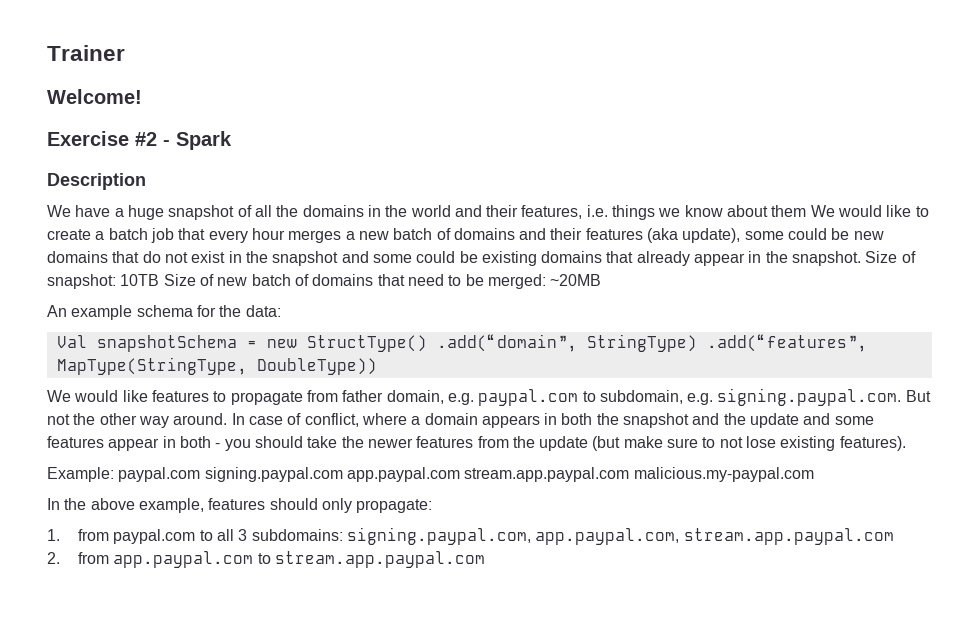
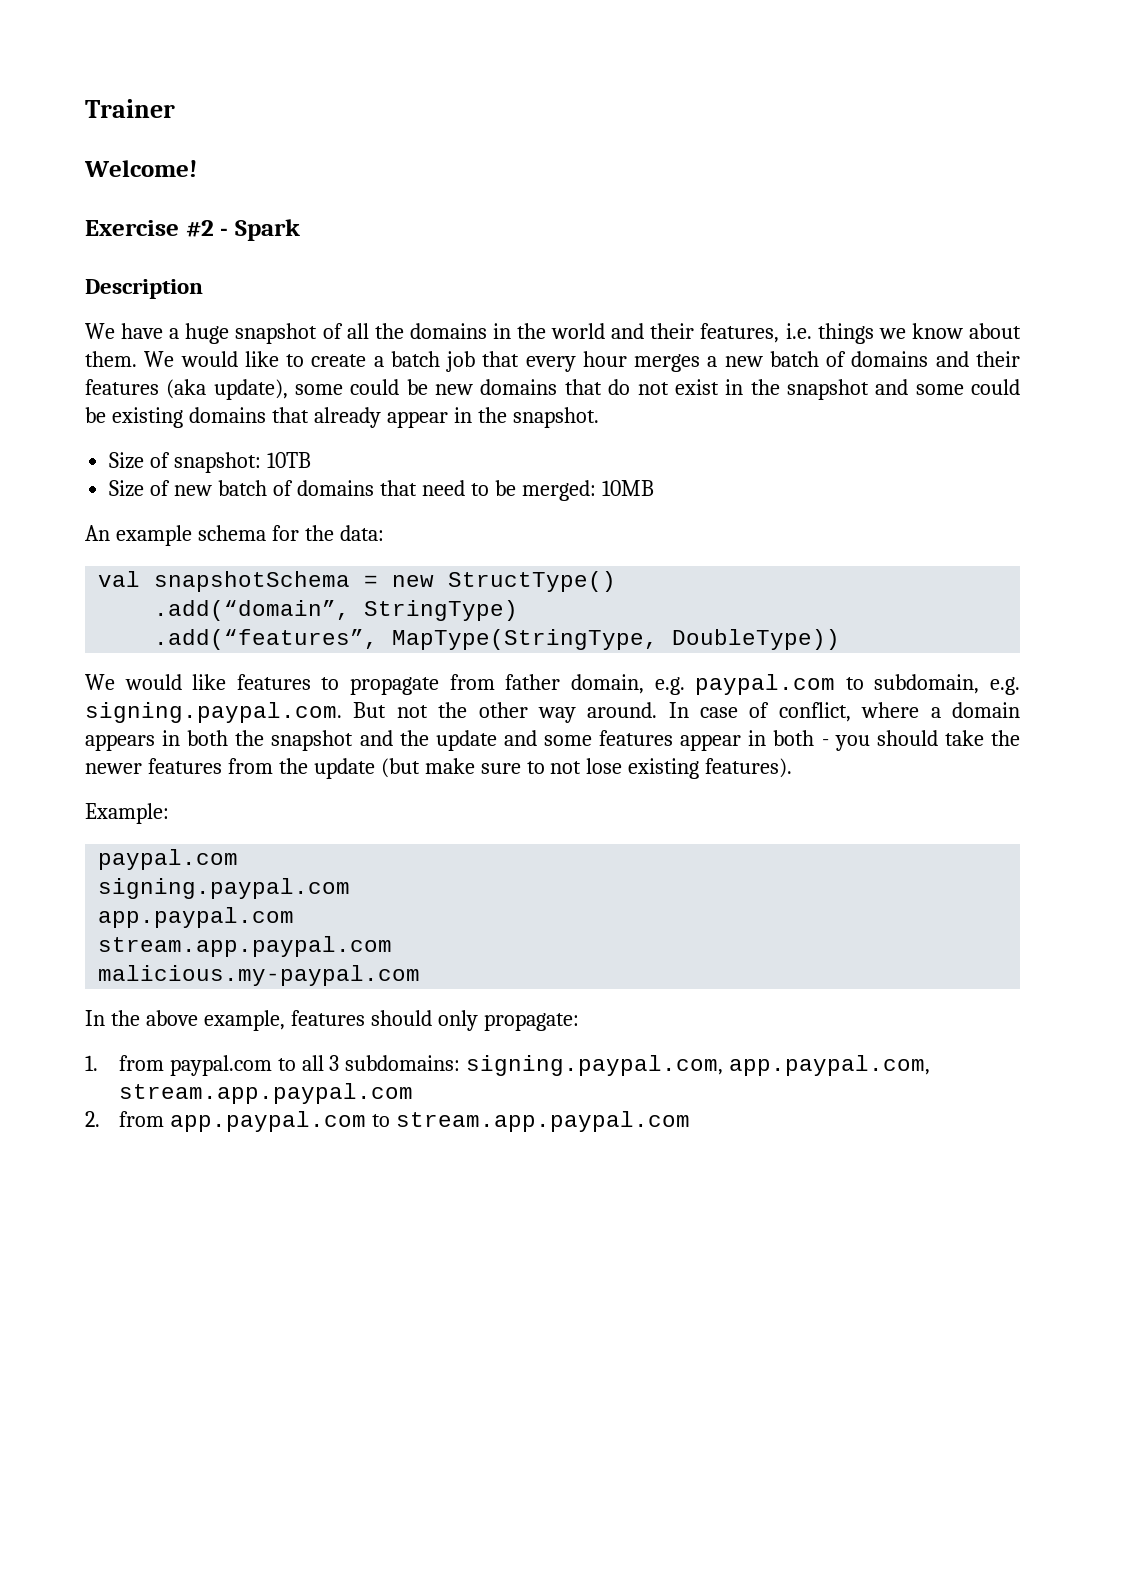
[771,205,807,217] them -> [85,351,137,367] them.
(862, 258) none -> (599, 417) //
(160, 280) none -> (312, 460) //
[550,274,602,286] ~20MB -> [601,480,654,496] 10MB
[56,335,87,348] Val -> [98,571,141,587] val
(427, 343) none -> (617, 581) //
(697, 343) none -> (519, 610) //
[118,467,201,482] paypal.com -> [98,849,239,870] // paypal.com //
[346,467,630,482] app.paypal.com stream.app.paypal.com -> [98,907,295,928] [98,936,393,957] // app.paypal.com // stream.app.paypal.com //

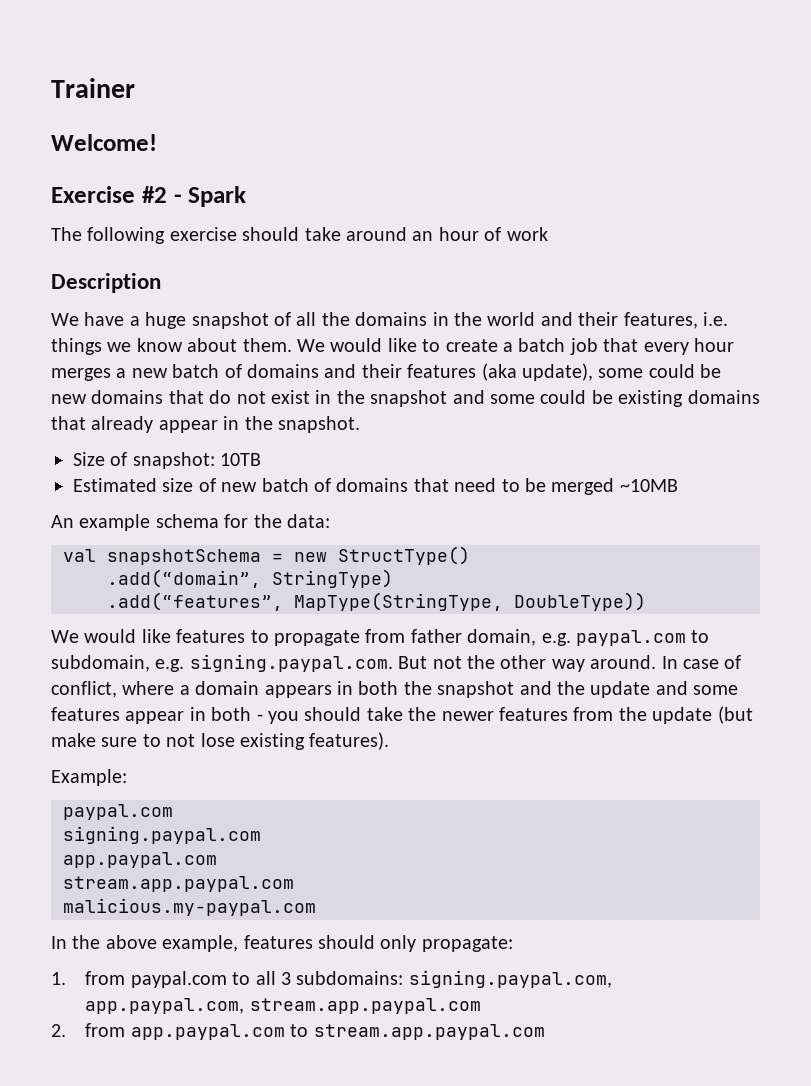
(300, 230) none -> [51,227,548,244] // The following exercise should take around an hour of work
[109,480,145,497] Size -> [73,478,194,492] Estimated size
[521,480,654,501] merged: 10MB -> [551,478,678,495] merged ~10MB

